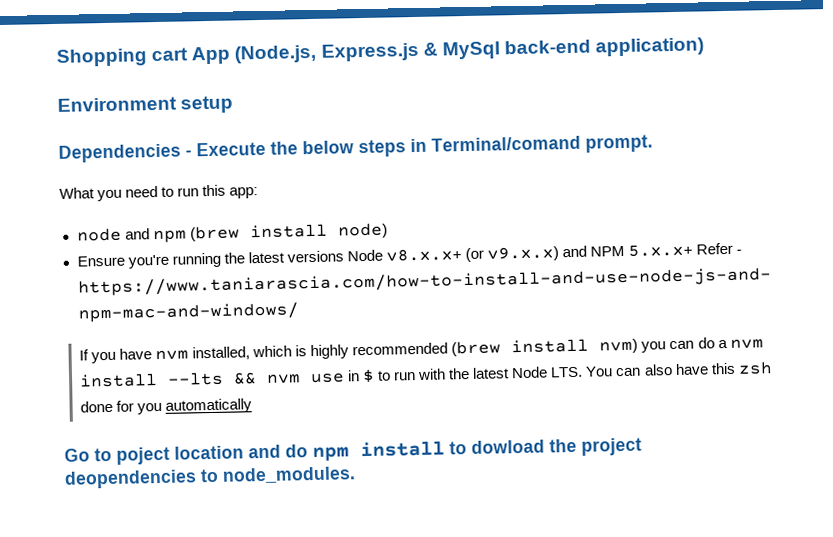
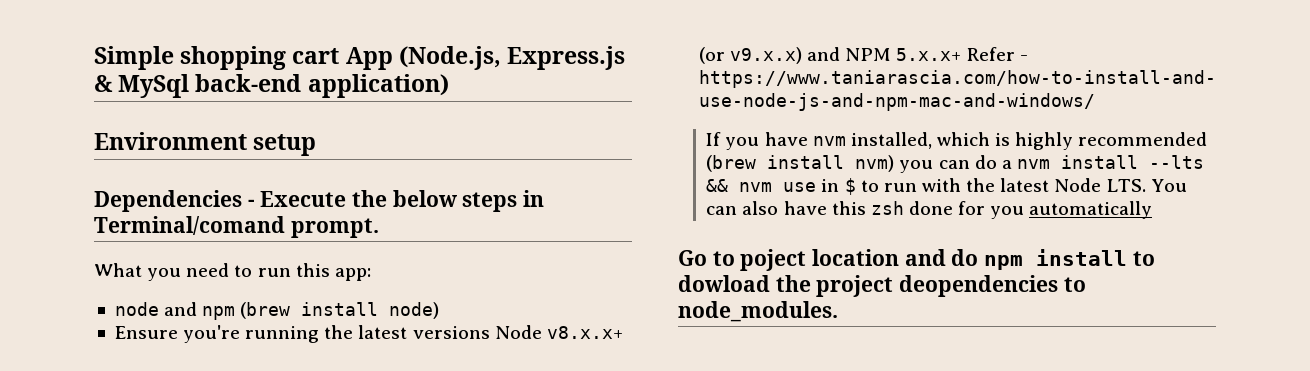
[56,48,148,67] Shopping -> [94,46,287,70] Simple shopping

